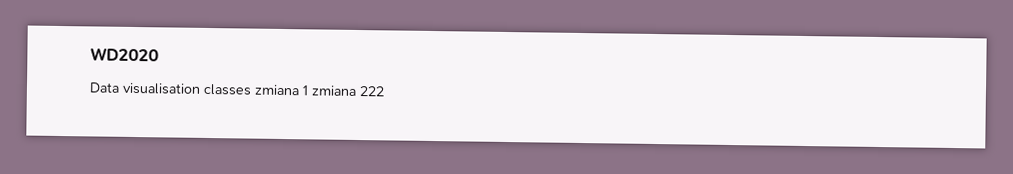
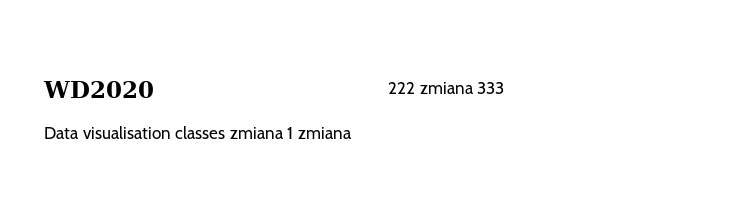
(384, 91) none -> [419,82,505,94] zmiana 333

